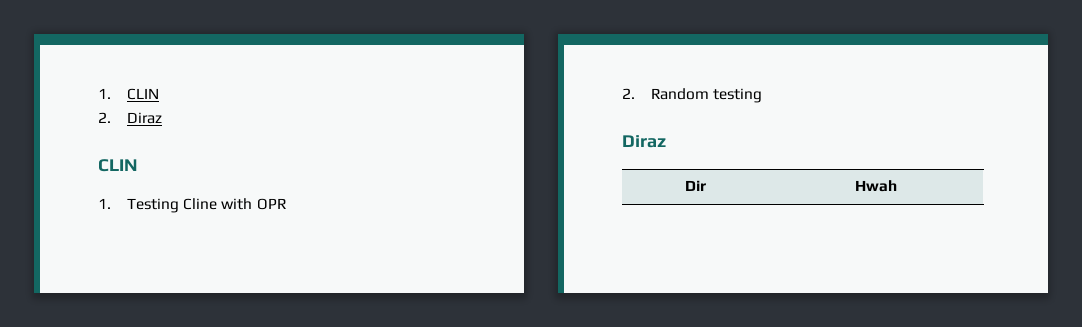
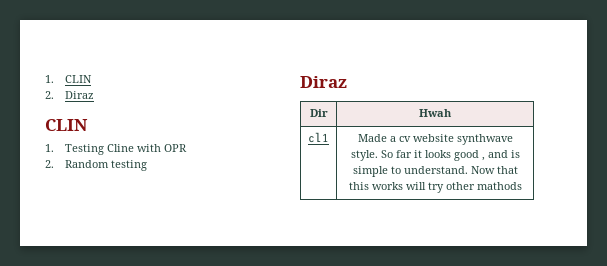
(897, 186) none -> [308,132,329,143] [357,134,513,145] [350,150,520,161] [352,166,518,177] [348,182,522,193] // cl1 | Made a cv website synthwave style. So far it looks good , and is simple to understand. Now that this works will try other mathods

